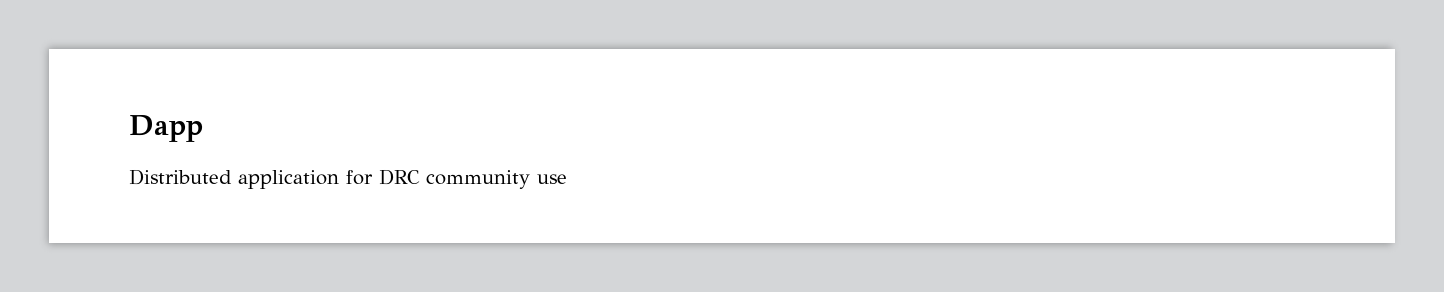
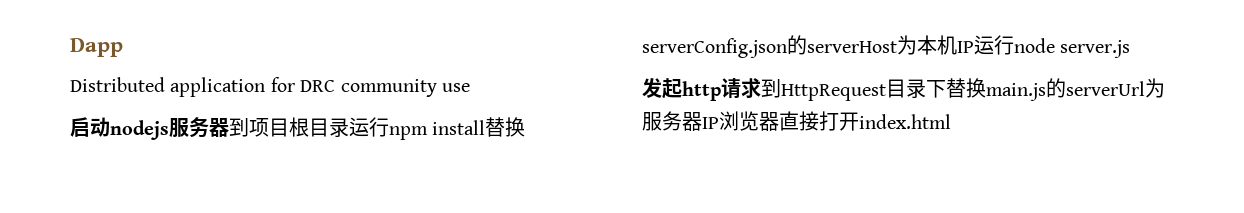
(567, 179) none -> [70,117,526,140] [642,35,1131,58] [642,78,1165,101] [642,111,951,131] // 启动nodejs服务器到项目根目录运行npm install替换serverConfig.json的serverHost为本机IP运行node server.js // 发起http请求到HttpRequest目录下替换main.js的serverUrl为服务器IP浏览器直接打开index.html

